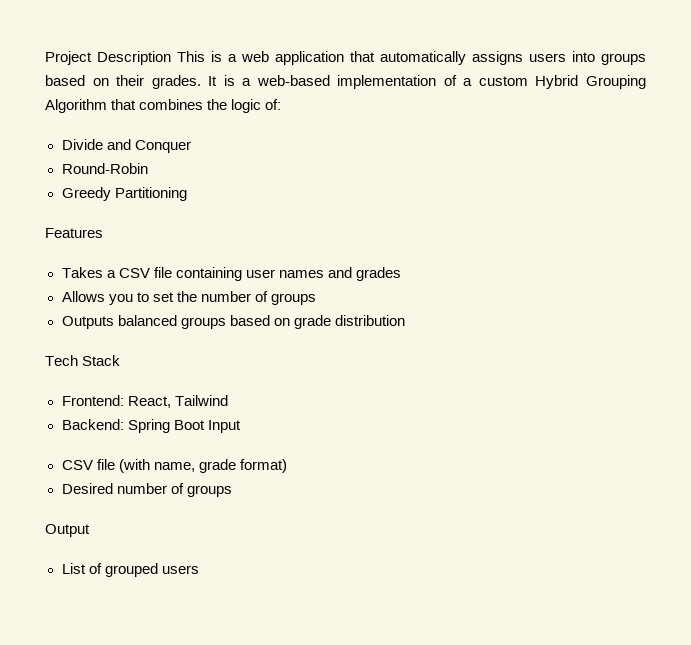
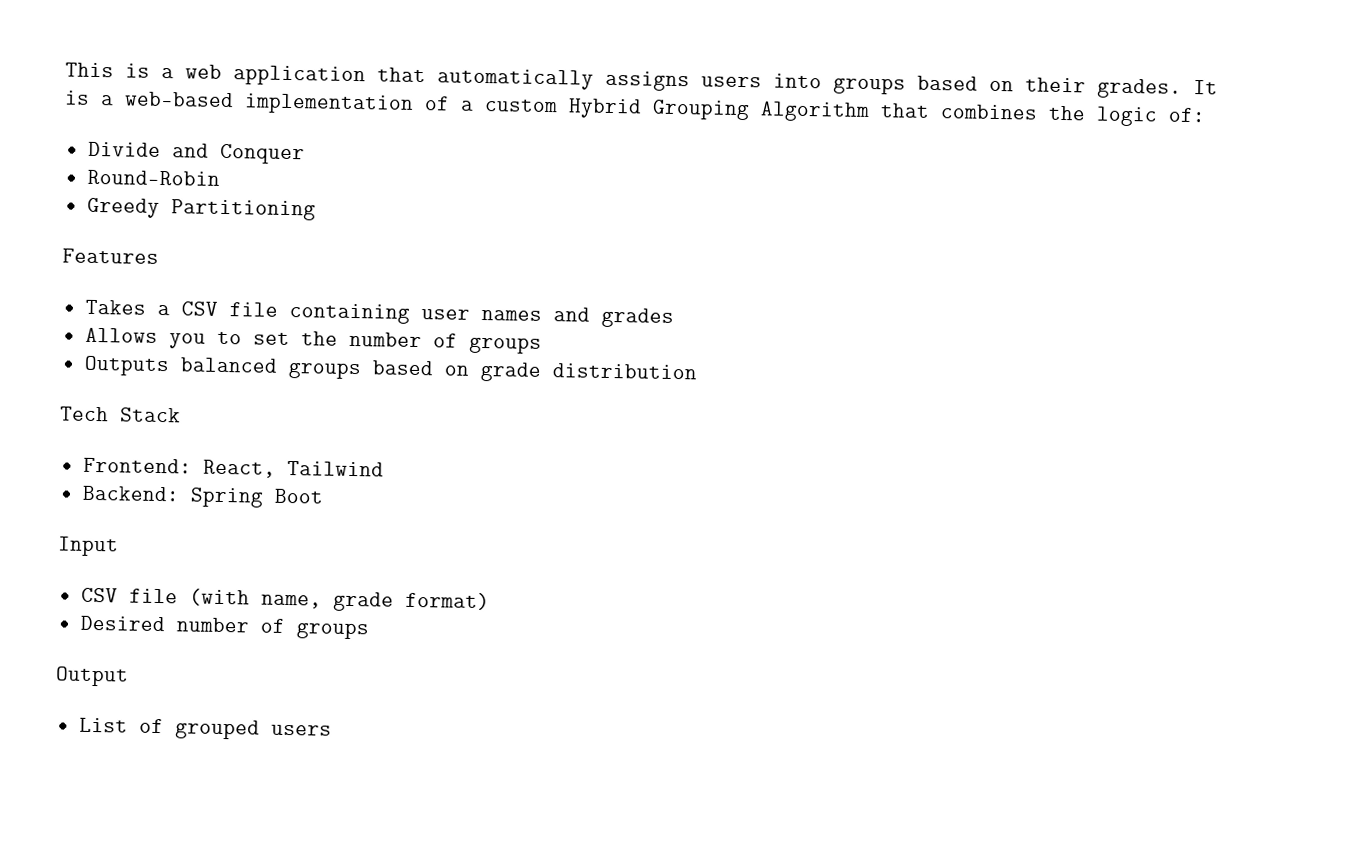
[45,51,171,65] Project Description -> (65, 70) none
(205, 425) none -> (324, 496) //

